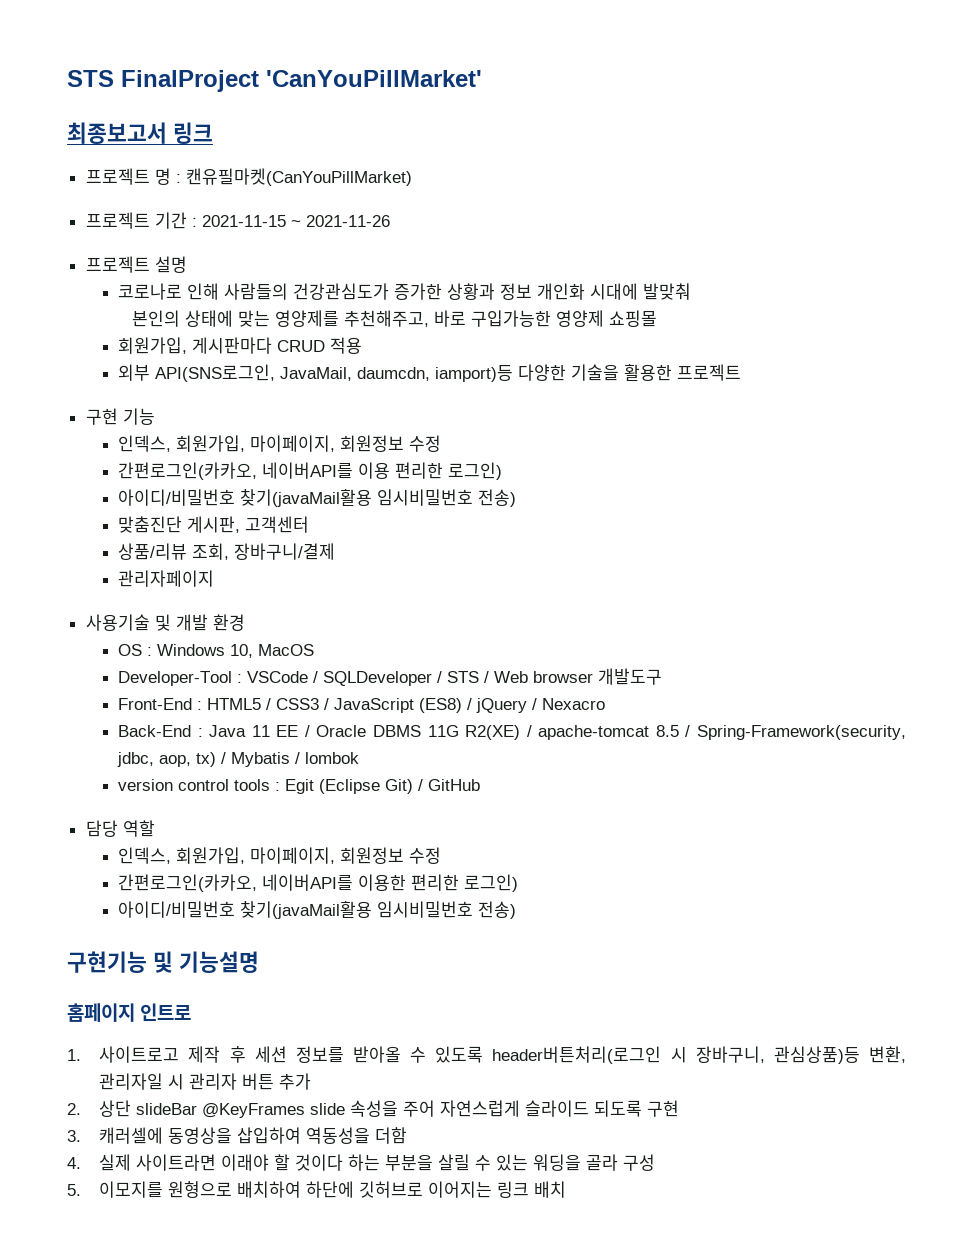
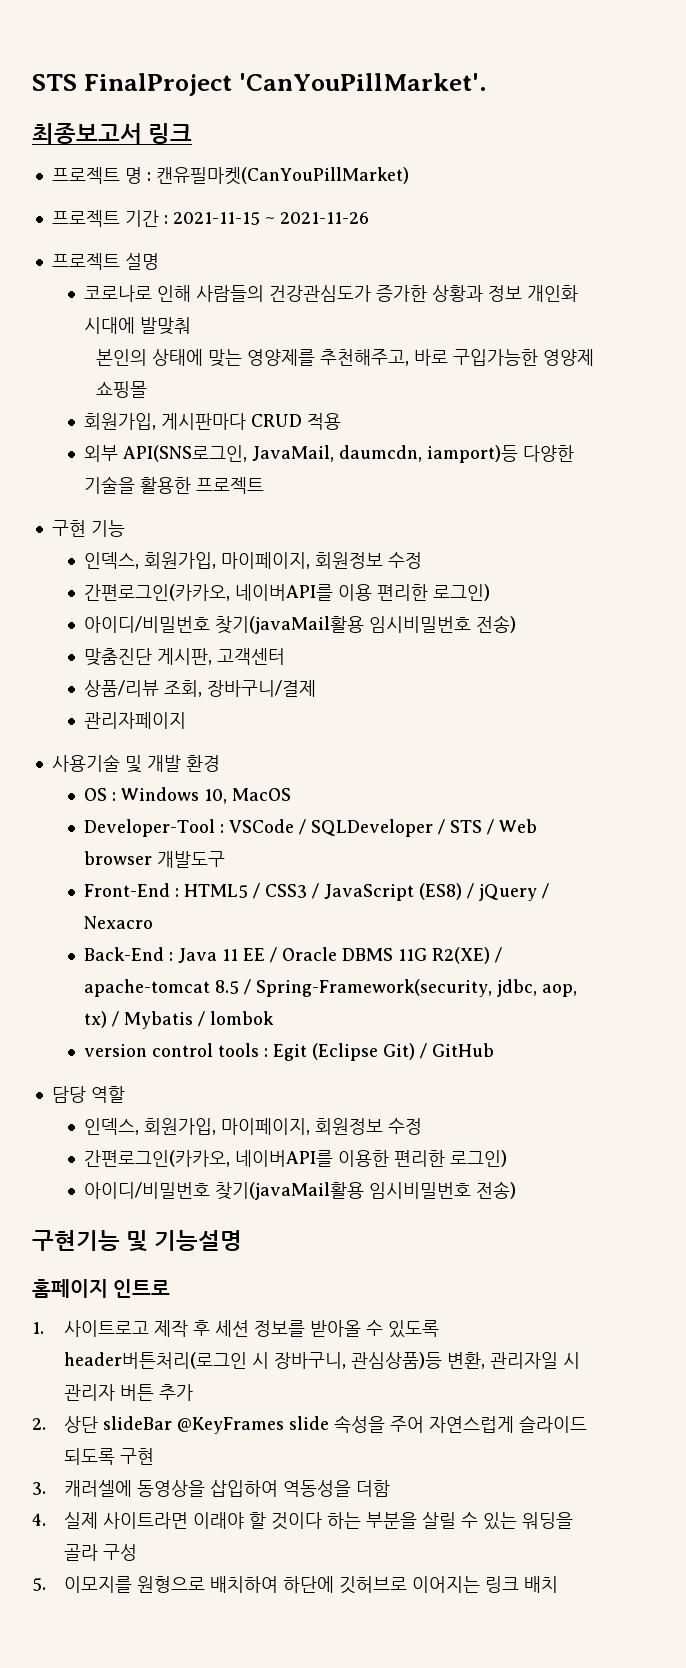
[266,70,482,87] 'CanYouPillMarket' -> [238,73,487,91] 'CanYouPillMarket'.

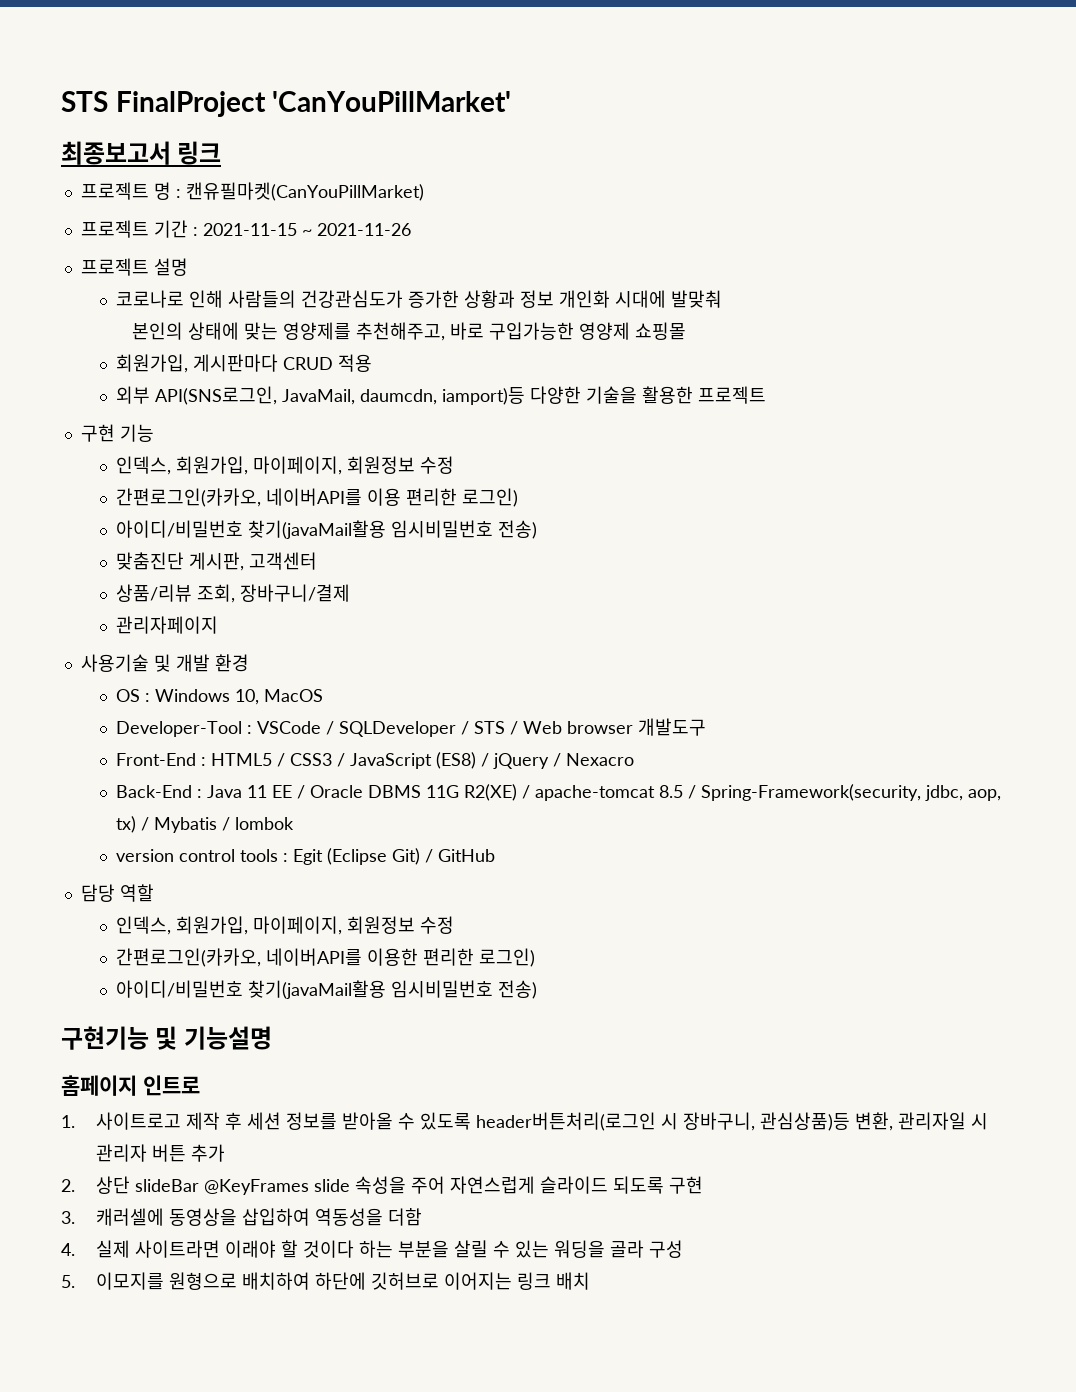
[238,73,487,91] 'CanYouPillMarket'. -> [272,91,512,112] 'CanYouPillMarket'

